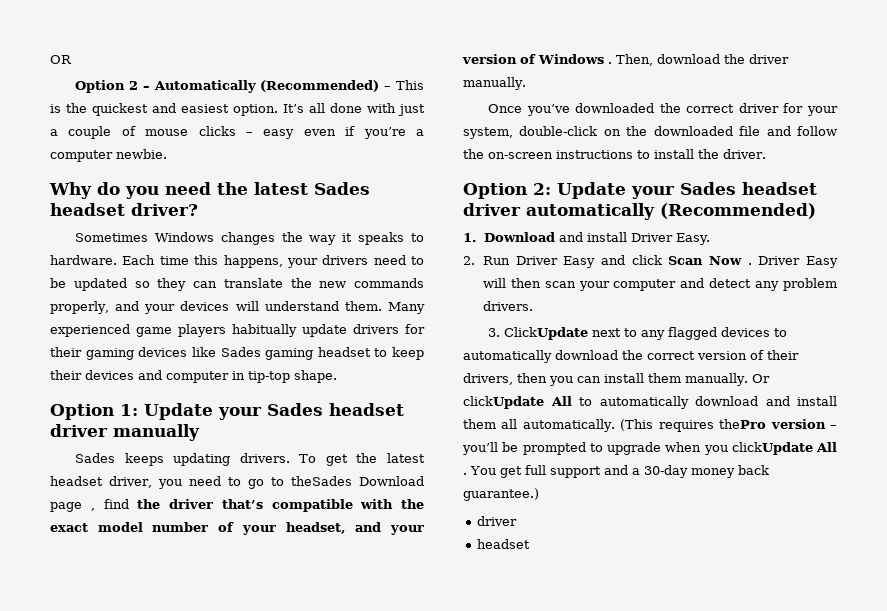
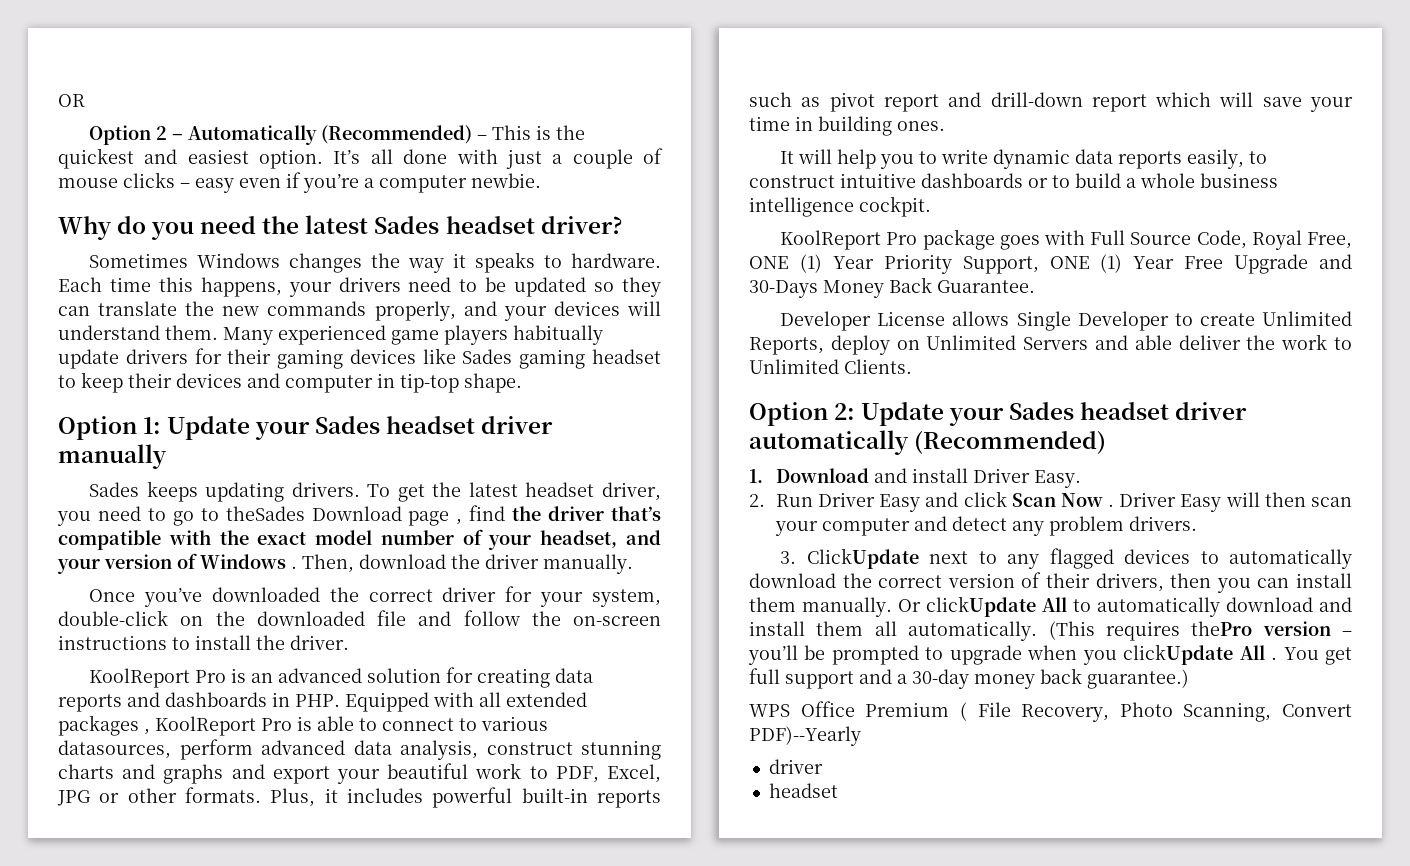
(766, 154) none -> [89,667,594,688] [58,692,587,712] [58,715,548,736] [58,739,661,760] [58,763,661,784] [57,787,661,808] [749,92,1353,112] [749,116,945,136] [780,149,1268,169] [749,173,1278,188] [749,196,931,217] [780,229,1352,250] [749,254,1352,274] [749,277,1035,298] [780,311,1352,331] [749,334,1352,355] [749,359,912,374] // KoolReport Pro is an advanced solution for creating data reports and dashboards in PHP. Equipped with all extended packages , KoolReport Pro is able to connect to various datasources, perform advanced data analysis, construct stunning charts and graphs and export your beautiful work to PDF, Excel, JPG or other formats. Plus, it includes powerful built-in reports such as pivot report and drill-down report which will save your time in building ones. // It will help you to write dynamic data reports easily, to construct intuitive dashboards or to build a whole business intelligence cockpit. // KoolReport Pro package goes with Full Source Code, Royal Free, ONE (1) Year Priority Support, ONE (1) Year Free Upgrade and 30-Days Money Back Guarantee. // Developer License allows Single Developer to create Unlimited Reports, deploy on Unlimited Servers and able deliver the work to Unlimited Clients.
(539, 494) none -> [749,701,1352,722] [749,726,861,746] // WPS Office Premium ( File Recovery, Photo Scanning, Convert PDF)--Yearly

